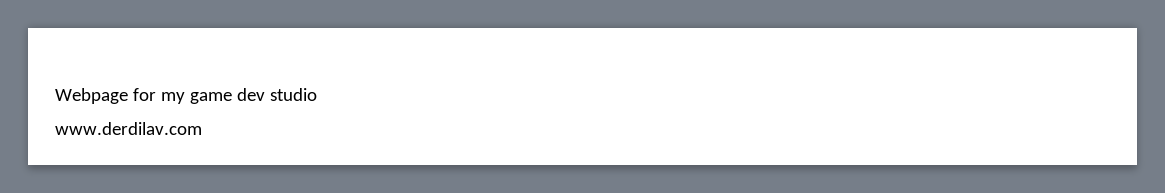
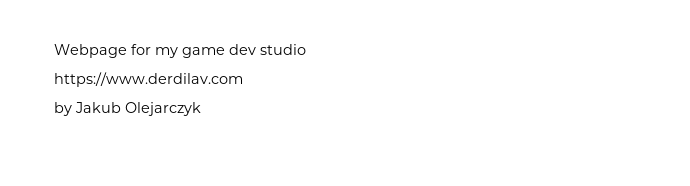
[55,122,202,135] www.derdilav.com -> [54,72,243,87] [54,102,201,116] https://www.derdilav.com // by Jakub Olejarczyk

